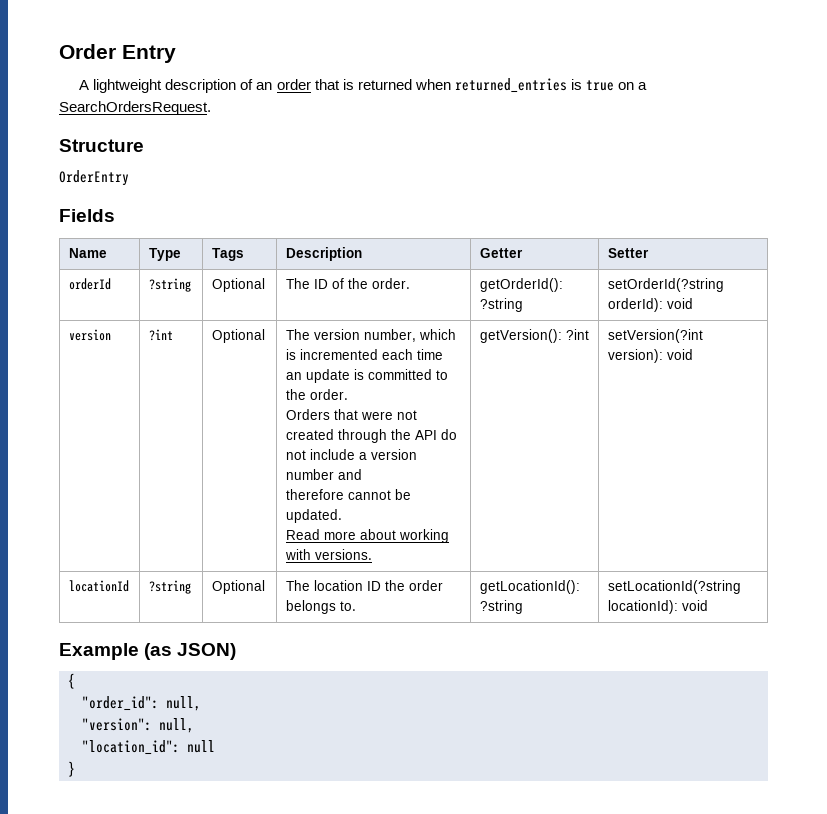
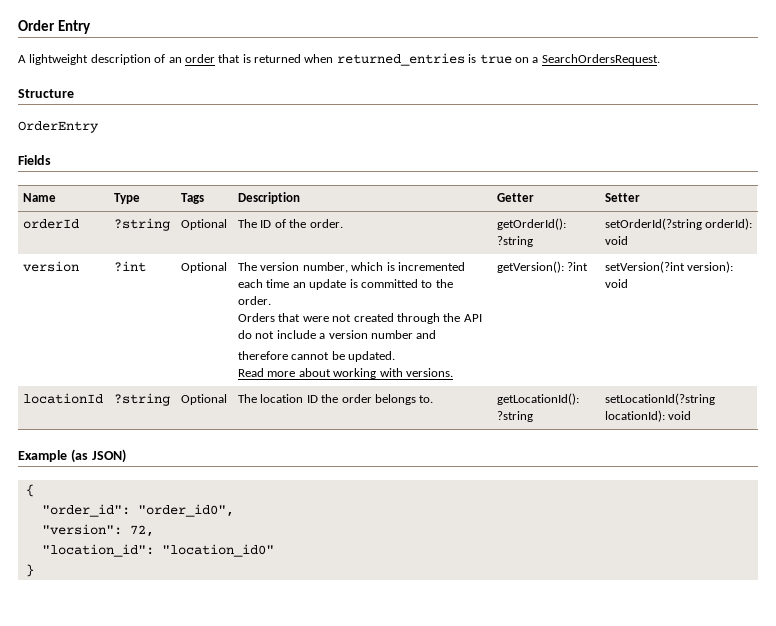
[166,696,201,711] null, -> [137,504,234,517] "order_id0",
[159,718,194,733] null, -> [129,525,154,537] 72,
[187,740,215,753] null -> [161,544,274,557] "location_id0"

